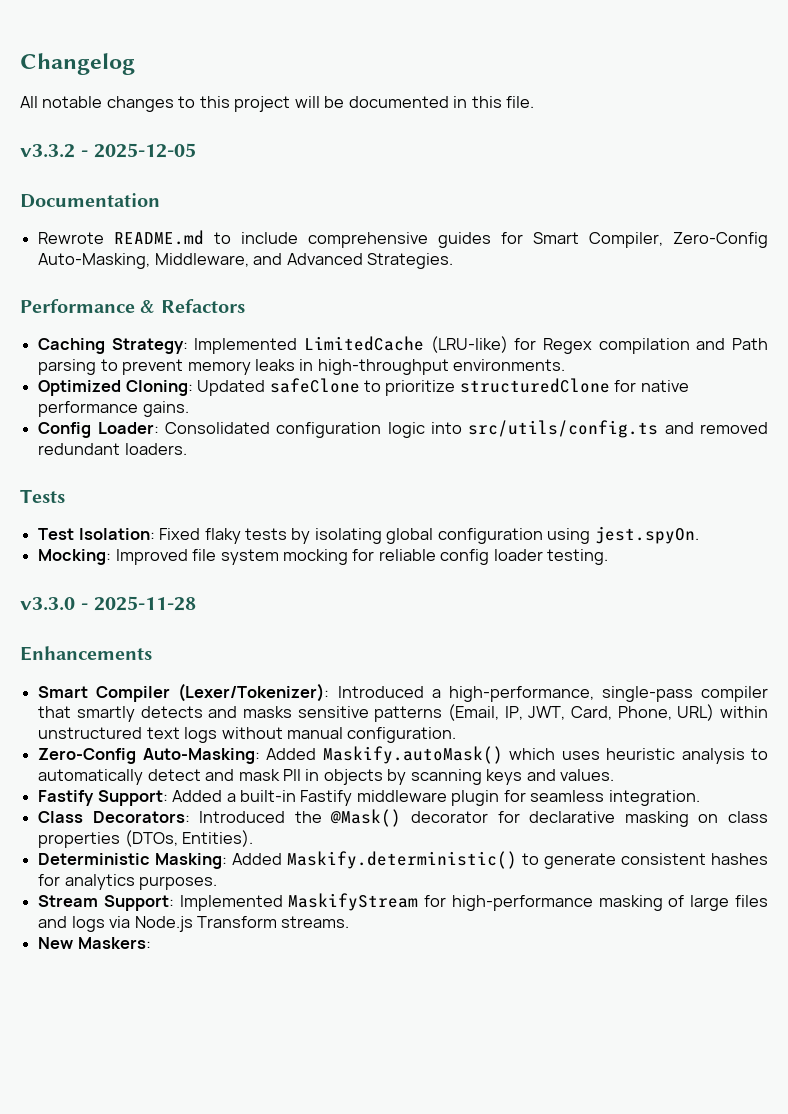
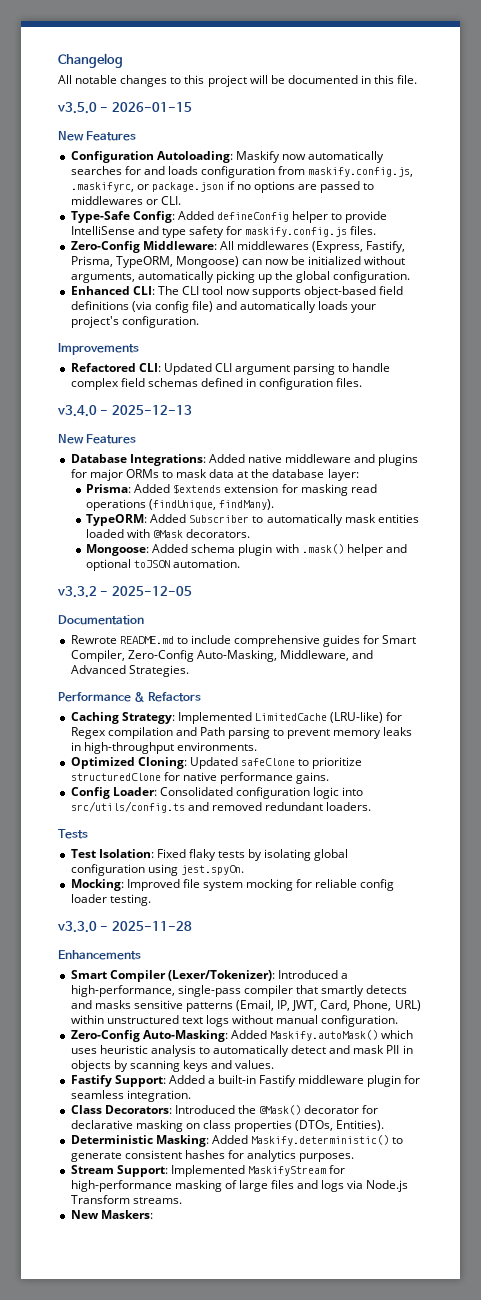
(535, 102) none -> [57,102,192,114] [58,131,137,141] [70,151,385,163] [70,166,414,178] [70,181,375,193] [70,196,181,205] [70,211,388,223] [70,226,377,238] [70,241,406,253] [70,256,406,268] [70,271,411,283] [70,286,404,298] [70,301,377,313] [70,316,199,328] [58,343,139,355] [70,363,391,375] [70,378,363,390] [57,405,192,417] [58,434,137,444] [70,454,419,466] [70,469,359,481] [86,484,377,496] [86,499,275,511] [86,514,419,526] [86,529,251,538] [86,544,407,556] [86,559,241,571] // v3.5.0 - 2026-01-15 // New Features // Configuration Autoloading: Maskify now automatically searches for and loads configuration from maskify.config.js, .maskifyrc, or package.json if no options are passed to middlewares or CLI. // Type-Safe Config: Added defineConfig helper to provide IntelliSense and type safety for maskify.config.js files. // Zero-Config Middleware: All middlewares (Express, Fastify, Prisma, TypeORM, Mongoose) can now be initialized without arguments, automatically picking up the global configuration. // Enhanced CLI: The CLI tool now supports object-based field definitions (via config file) and automatically loads your project's configuration. // Improvements // Refactored CLI: Updated CLI argument parsing to handle complex field schemas defined in configuration files. // v3.4.0 - 2025-12-13 // New Features // Database Integrations: Added native middleware and plugins for major ORMs to mask data at the database layer: // Prisma: Added $extends extension for masking read operations (findUnique, findMany). // TypeORM: Added Subscriber to automatically mask entities loaded with @Mask decorators. // Mongoose: Added schema plugin with .mask() helper and optional toJSON automation.

